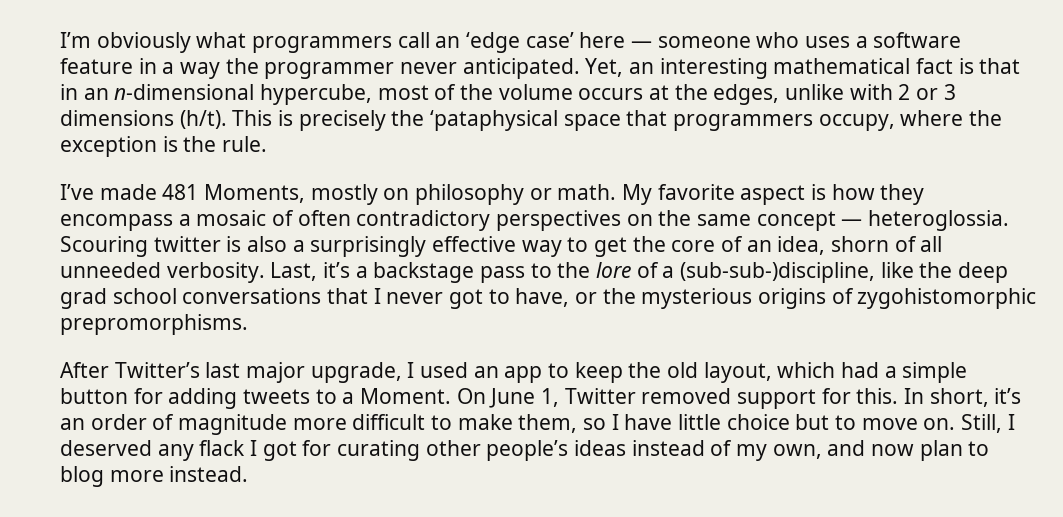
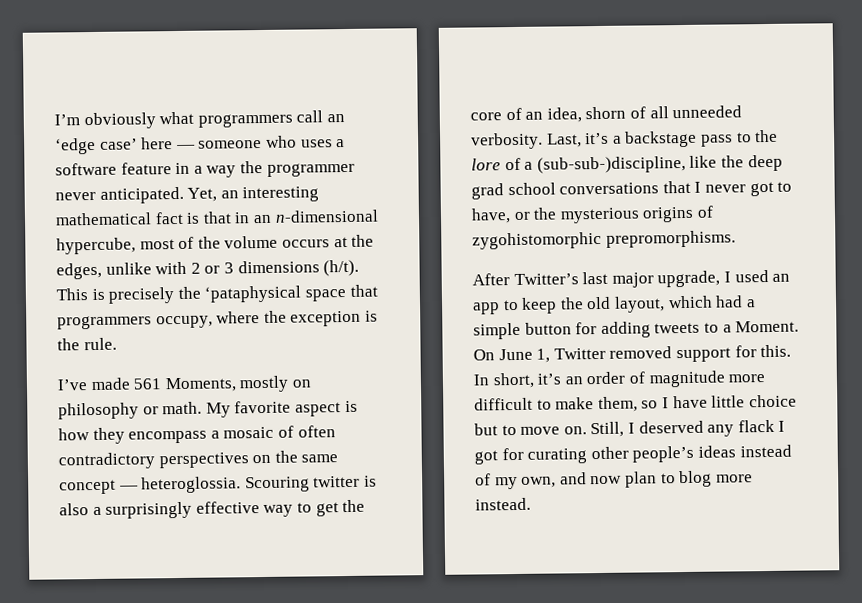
[162,184,199,200] 481 -> [133,378,163,390] 561

